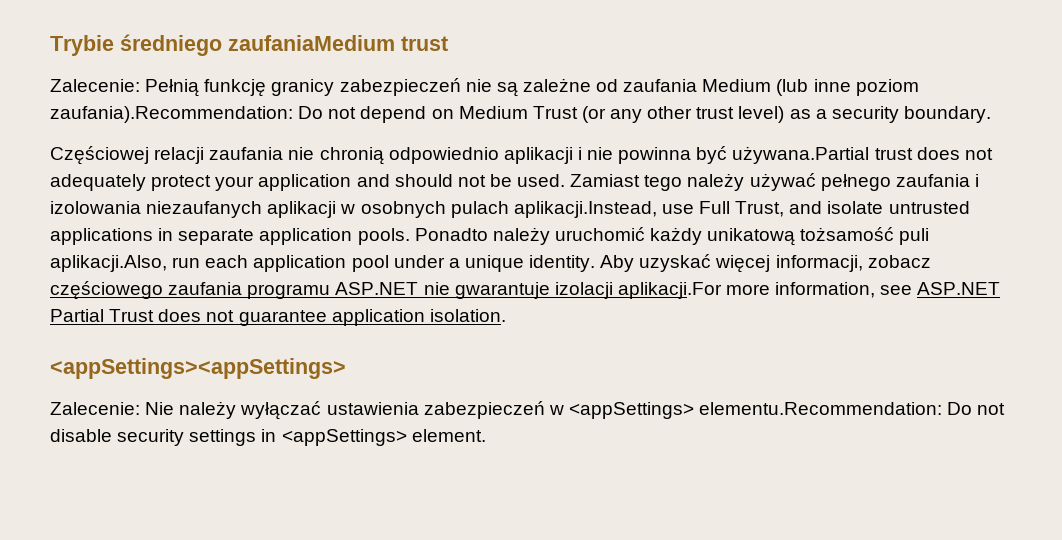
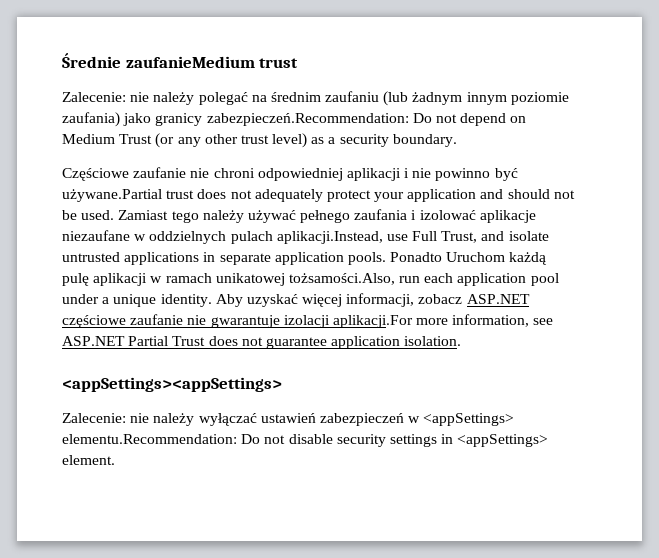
[50,34,395,56] Trybie średniego zaufaniaMedium -> [62,53,255,68] Średnie zaufanieMedium
[145,78,919,97] [50,106,293,123] Pełnią funkcję granicy zabezpieczeń nie są zależne od zaufania Medium (lub inne poziom zaufania).Recommendation: -> [130,91,569,106] [62,112,409,127] nie należy polegać na średnim zaufaniu (lub żadnym innym poziomie zaufania) jako granicy zabezpieczeń.Recommendation:
[50,146,870,165] Częściowej relacji zaufania nie chronią odpowiednio aplikacji i nie powinna być używana.Partial -> [62,167,518,181] [62,189,162,202] Częściowe zaufanie nie chroni odpowiedniej aplikacji i nie powinno być używane.Partial
[50,201,446,218] izolowania niezaufanych aplikacji w osobnych -> [419,210,536,223] [62,230,227,244] izolować aplikacje niezaufane w oddzielnych
[492,227,930,246] [50,255,167,272] należy uruchomić każdy unikatową tożsamość puli aplikacji.Also, -> [446,252,548,265] [62,273,395,286] Uruchom każdą pulę aplikacji w ramach unikatowej tożsamości.Also,
[50,281,419,300] częściowego zaufania programu ASP.NET -> [466,294,530,304] [62,314,184,328] ASP.NET częściowe zaufanie
[145,402,175,415] Nie -> [130,413,150,423] nie
[326,402,419,415] ustawienia -> [260,413,316,423] ustawień

